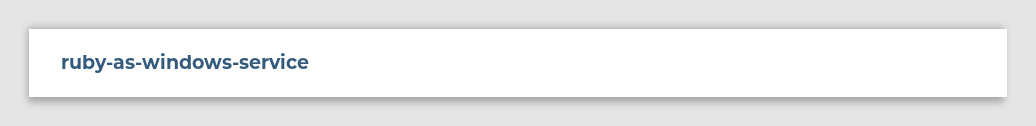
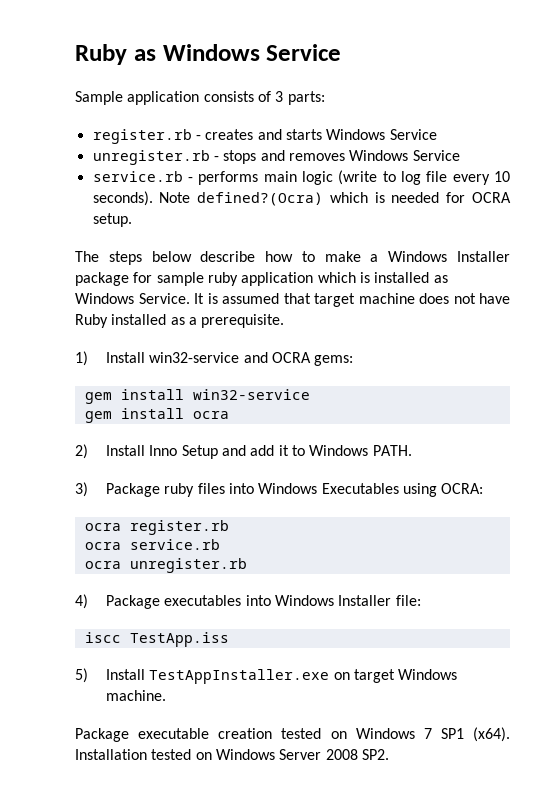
[61,53,309,73] ruby-as-windows-service -> [75,44,342,65] [75,91,325,105] [92,129,437,144] [92,150,460,165] [92,170,510,185] [92,191,511,206] [92,213,132,227] [75,251,510,265] [75,272,448,286] [75,293,510,307] [75,314,285,328] [75,351,354,366] [84,389,310,404] [84,408,229,423] [75,444,412,459] [75,482,484,497] [84,520,229,535] [84,539,220,550] [84,558,247,573] [75,594,421,609] [84,632,229,647] [75,668,458,684] [105,690,166,701] [75,727,510,742] [75,749,389,760] Ruby as Windows Service // Sample application consists of 3 parts: // register.rb - creates and starts Windows Service // unregister.rb - stops and removes Windows Service // service.rb - performs main logic (write to log file every 10 seconds). Note defined?(Ocra) which is needed for OCRA setup. // The steps below describe how to make a Windows Installer package for sample ruby application which is installed as Windows Service. It is assumed that target machine does not have Ruby installed as a prerequisite. // 1) Install win32-service and OCRA gems: // gem install win32-service // gem install ocra // 2) Install Inno Setup and add it to Windows PATH. // 3) Package ruby files into Windows Executables using OCRA: // ocra register.rb // ocra service.rb // ocra unregister.rb // 4) Package executables into Windows Installer file: // iscc TestApp.iss // 5) Install TestAppInstaller.exe on target Windows machine. // Package executable creation tested on Windows 7 SP1 (x64). Installation tested on Windows Server 2008 SP2.

